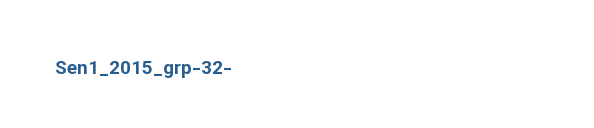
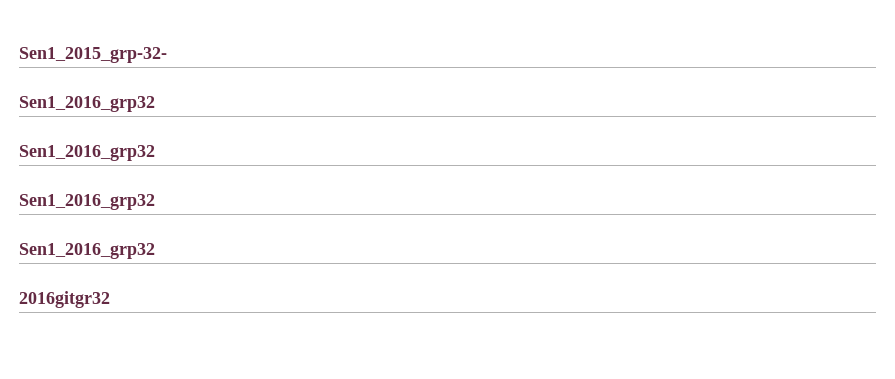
(232, 69) none -> [19,96,155,112] [19,145,155,161] [19,194,155,210] [19,243,155,259] [19,291,110,308] // Sen1_2016_grp32 // Sen1_2016_grp32 // Sen1_2016_grp32 // Sen1_2016_grp32 // 2016gitgr32

